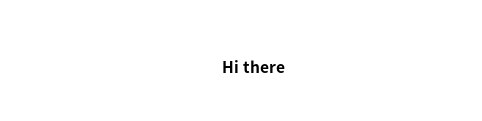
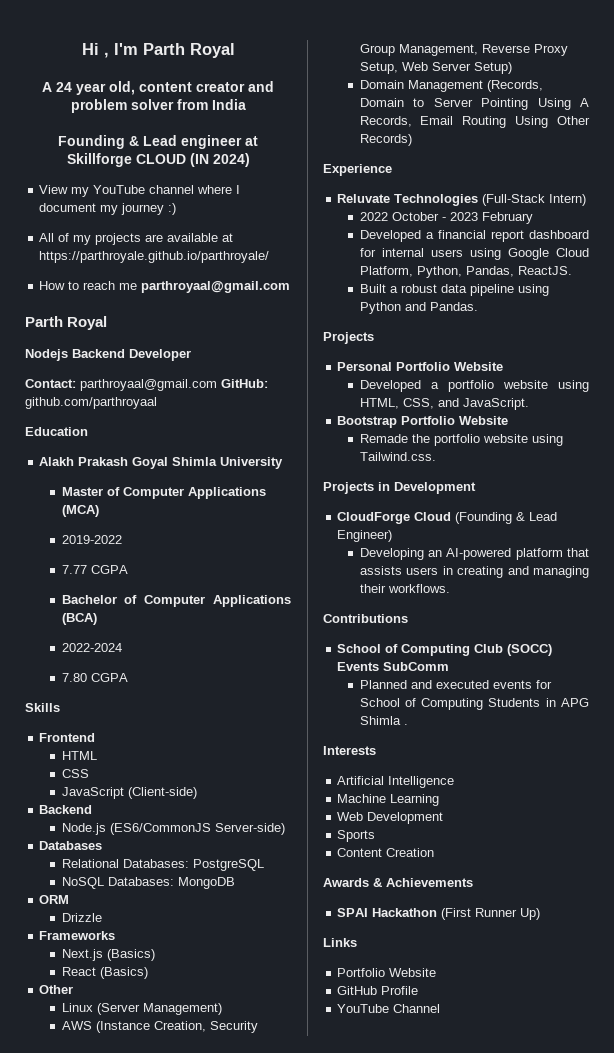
[243,60,286,73] there -> [103,43,235,58] [42,81,274,95] [70,99,246,113] [58,135,258,149] [66,153,250,167] [39,185,241,197] [39,203,177,215] [39,233,234,245] [39,251,270,263] [39,281,291,293] [25,316,108,330] [25,349,191,361] [25,379,268,391] [25,397,157,409] [25,427,88,436] [39,457,284,469] [61,487,266,499] [61,505,99,517] [61,535,122,544] [61,565,128,574] [61,595,291,607] [61,613,97,625] [61,643,122,652] [61,673,128,682] [25,703,60,712] [39,733,96,742] [61,751,97,760] [61,769,89,778] [61,787,197,799] [39,805,93,814] [61,823,285,835] [39,841,103,850] [61,859,264,871] [61,877,235,889] [39,895,70,904] [61,913,102,922] [39,931,116,940] [61,949,155,961] [61,967,148,979] [39,985,74,994] [61,1003,222,1015] [61,1021,258,1033] [359,44,568,56] [359,62,512,74] [359,80,543,92] [359,98,589,110] [359,116,590,128] [359,134,412,146] [323,164,392,176] [337,194,587,206] [359,212,533,224] [359,230,589,242] [359,248,589,260] [359,266,572,278] [359,284,549,296] [359,302,478,314] [323,332,374,344] [337,362,504,371] [359,380,589,392] [359,398,529,410] [337,416,509,428] [359,434,563,446] [359,452,436,461] [323,482,476,494] [337,512,558,524] [337,530,393,542] [359,548,589,560] [359,566,589,578] [359,584,450,593] [323,614,408,623] [337,644,553,656] [337,662,450,671] [359,680,552,689] [359,698,589,710] [359,716,408,725] [323,746,376,755] [337,776,455,788] [337,794,440,806] [337,812,444,824] [337,830,376,842] [337,848,435,857] [323,878,473,887] [337,908,541,920] [323,938,357,947] [337,968,437,977] [337,986,419,995] [337,1004,441,1013] , I'm Parth Royal // A 24 year old, content creator and problem solver from India // Founding & Lead engineer at Skillforge CLOUD (IN 2024) // View my YouTube channel where I document my journey :) // All of my projects are available at https://parthroyale.github.io/parthroyale/ // How to reach me parthroyaal@gmail.com // Parth Royal // Nodejs Backend Developer // Contact: parthroyaal@gmail.com GitHub: github.com/parthroyaal // Education // Alakh Prakash Goyal Shimla University // Master of Computer Applications (MCA) // 2019-2022 // 7.77 CGPA // Bachelor of Computer Applications (BCA) // 2022-2024 // 7.80 CGPA // Skills // Frontend // HTML // CSS // JavaScript (Client-side) // Backend // Node.js (ES6/CommonJS Server-side) // Databases // Relational Databases: PostgreSQL // NoSQL Databases: MongoDB // ORM // Drizzle // Frameworks // Next.js (Basics) // React (Basics) // Other // Linux (Server Management) // AWS (Instance Creation, Security Group Management, Reverse Proxy Setup, Web Server Setup) // Domain Management (Records, Domain to Server Pointing Using A Records, Email Routing Using Other Records) // Experience // Reluvate Technologies (Full-Stack Intern) // 2022 October - 2023 February // Developed a financial report dashboard for internal users using Google Cloud Platform, Python, Pandas, ReactJS. // Built a robust data pipeline using Python and Pandas. // Projects // Personal Portfolio Website // Developed a portfolio website using HTML, CSS, and JavaScript. // Bootstrap Portfolio Website // Remade the portfolio website using Tailwind.css. // Projects in Development // CloudForge Cloud (Founding & Lead Engineer) // Developing an AI-powered platform that assists users in creating and managing their workflows. // Contributions // School of Computing Club (SOCC) Events SubComm // Planned and executed events for School of Computing Students in APG Shimla . // Interests // Artificial Intelligence // Machine Learning // Web Development // Sports // Content Creation // Awards & Achievements // SPAI Hackathon (First Runner Up) // Links // Portfolio Website // GitHub Profile // YouTube Channel

